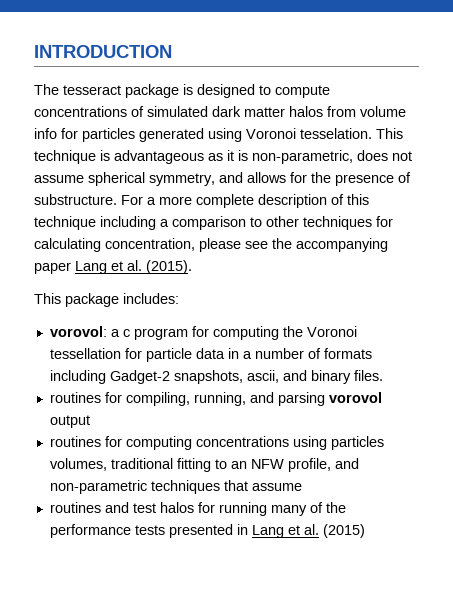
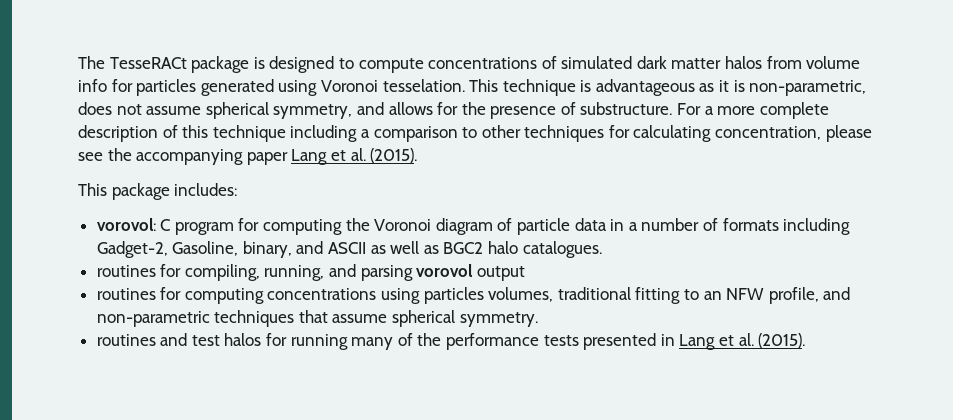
[34,45,172,58] [34,84,121,95] INTRODUCTION // The tesseract -> [78,56,187,69] The TesseRACt
[110,329,130,337] a c -> [160,219,171,231] C
[49,348,142,359] tessellation for -> [435,218,513,235] diagram of
[109,370,383,384] Gadget-2 snapshots, ascii, and binary files. -> [96,241,602,258] Gadget-2, Gasoline, binary, and ASCII as well as BGC2 halo catalogues.
(302, 487) none -> [392,310,538,327] spherical symmetry.
[322,524,365,538] (2015) -> [758,333,806,348] (2015).

